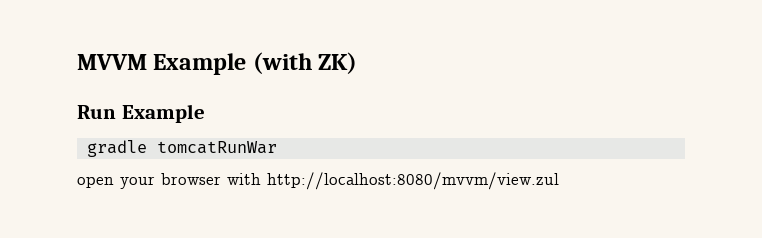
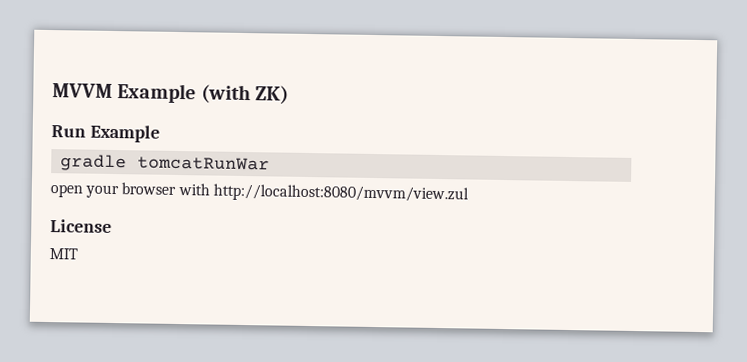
(559, 181) none -> [50,219,112,233] [49,248,78,260] // License // MIT

